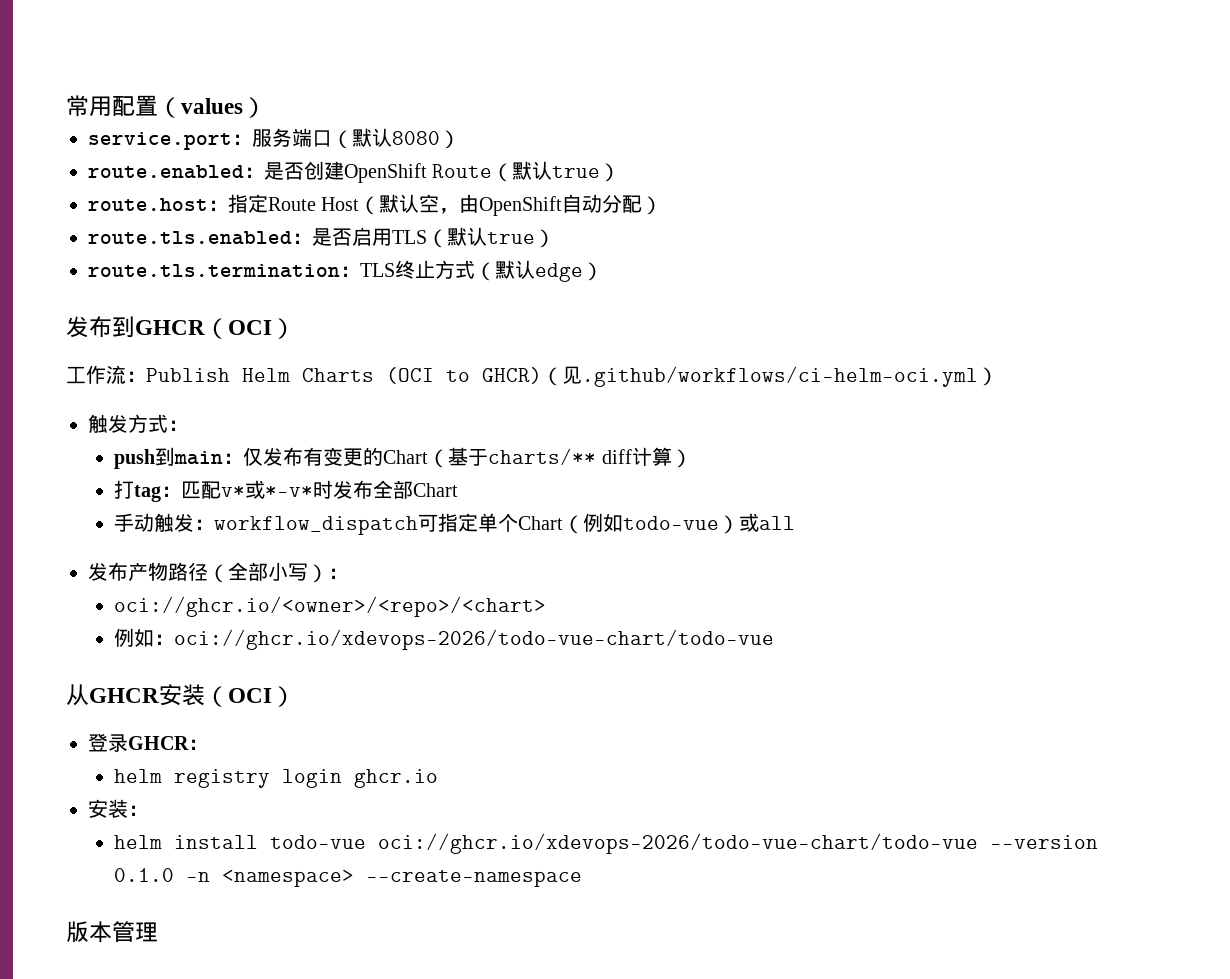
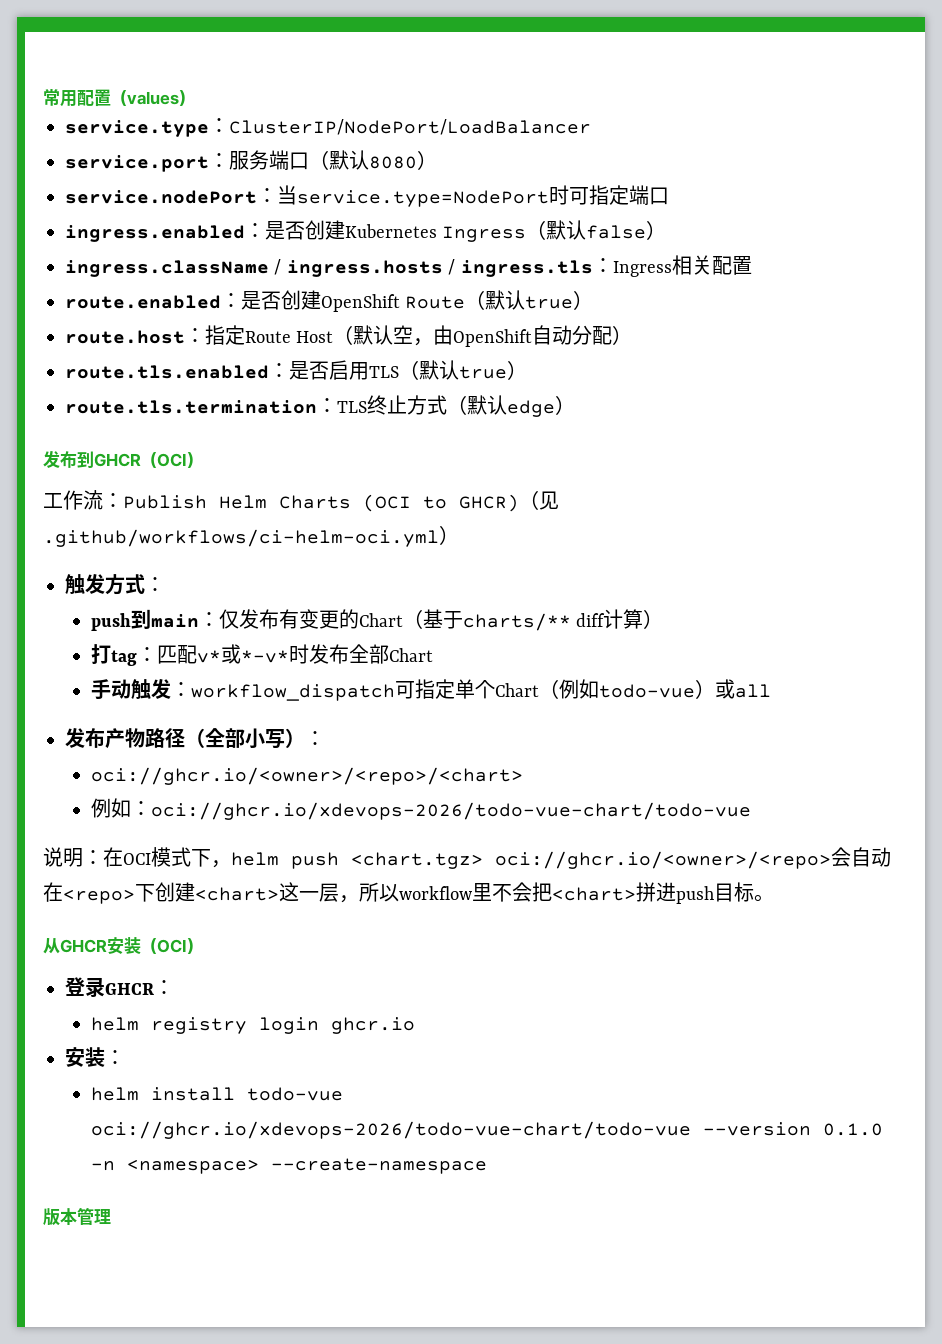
(266, 107) none -> [65,118,591,137] // service.type：ClusterIP/NodePort/LoadBalancer
(460, 139) none -> [65,185,669,207] [65,220,667,242] [65,255,752,277] // service.nodePort：当service.type=NodePort时可指定端口 // ingress.enabled：是否创建Kubernetes Ingress（默认false） // ingress.className / ingress.hosts / ingress.tls：Ingress相关配置
(775, 639) none -> [43,847,891,869] [43,882,774,904] // 说明：在OCI模式下，helm push <chart.tgz> oci://ghcr.io/<owner>/<repo>会自动在<repo>下创建<chart>这一层，所以workflow里不会把<chart>拼进push目标。

